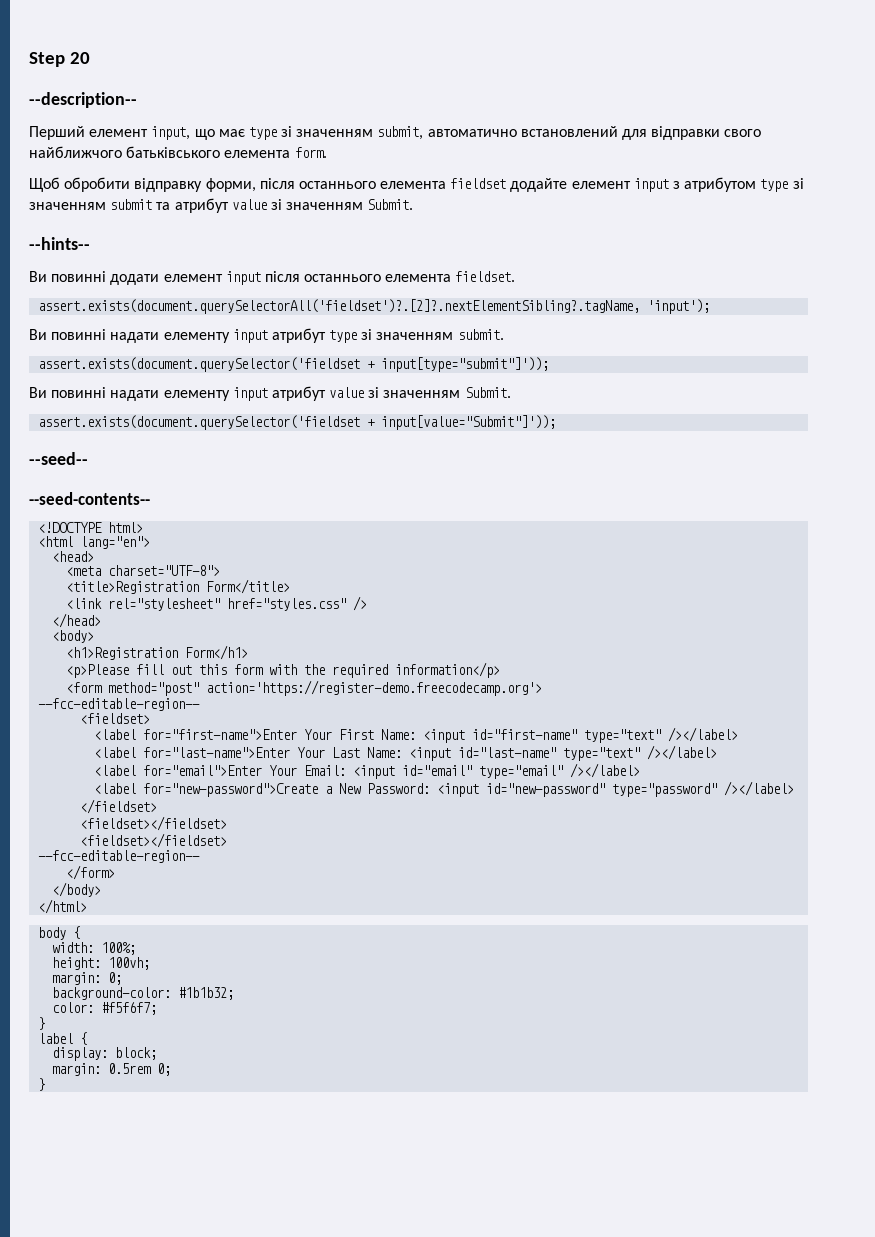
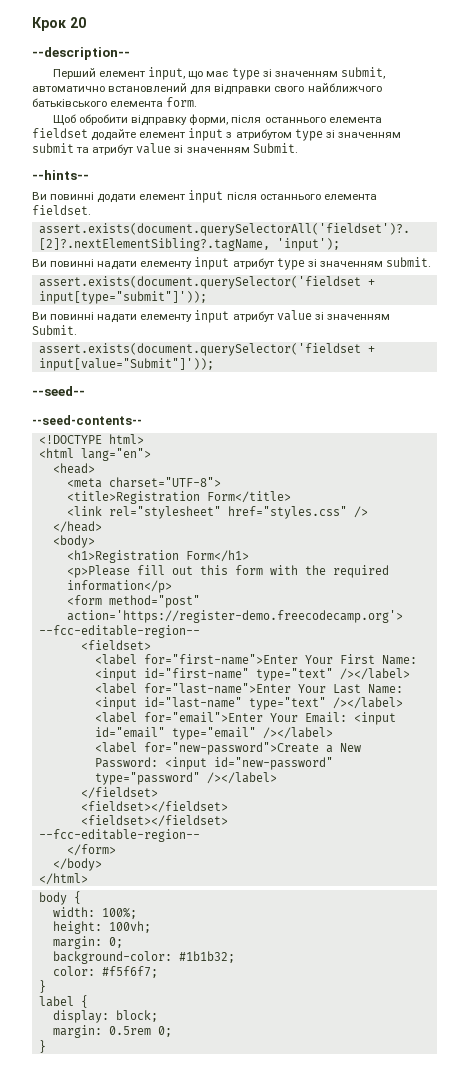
[29,52,65,67] Step -> [32,17,66,31] Крок

